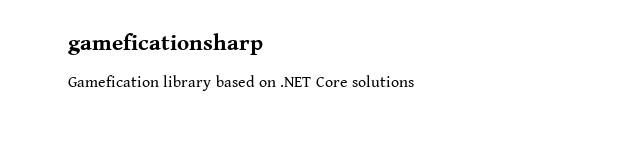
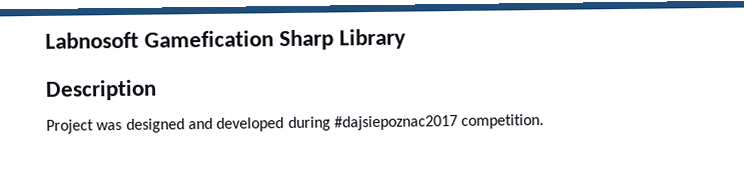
[68,33,263,55] [68,75,414,91] gameficationsharp // Gamefication library based on .NET Core solutions -> [45,28,407,51] [45,79,157,101] [46,113,545,134] Labnosoft Gamefication Sharp Library // Description // Project was designed and developed during #dajsiepoznac2017 competition.

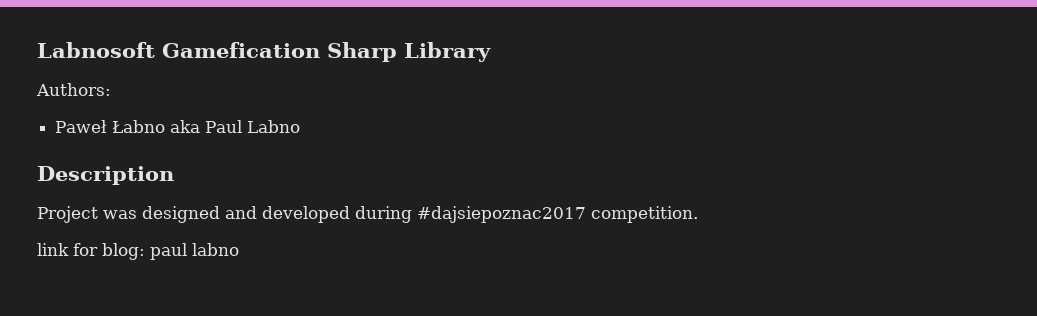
(407, 39) none -> [36,83,111,96] [55,120,301,133] // Authors: // Paweł Łabno aka Paul Labno
(545, 121) none -> [37,243,239,260] // link for blog: paul labno

